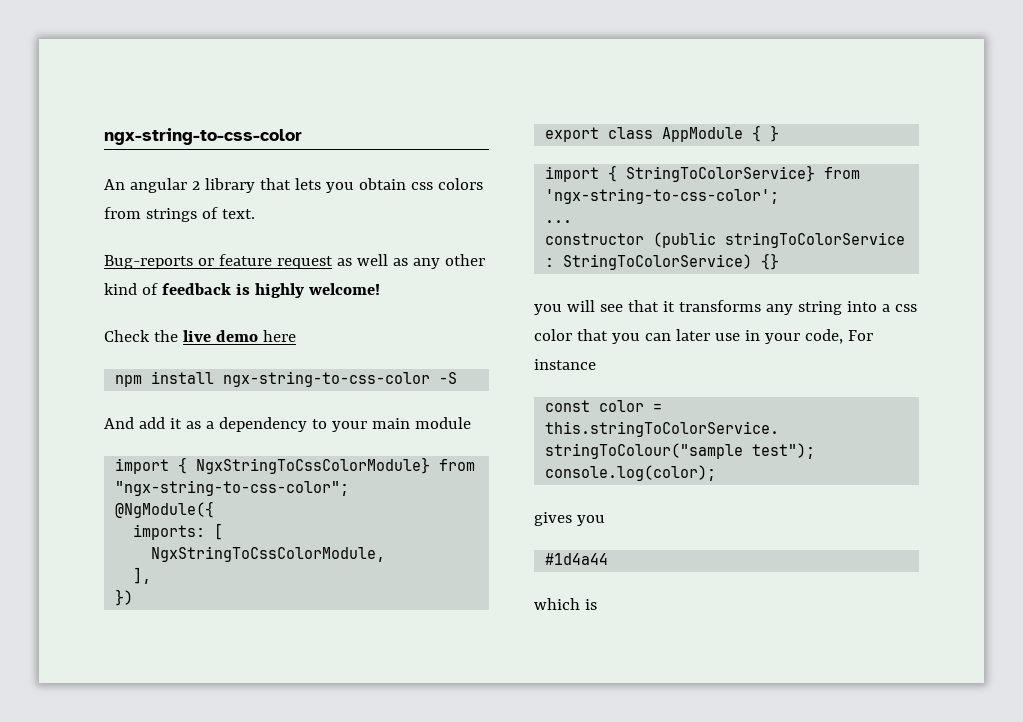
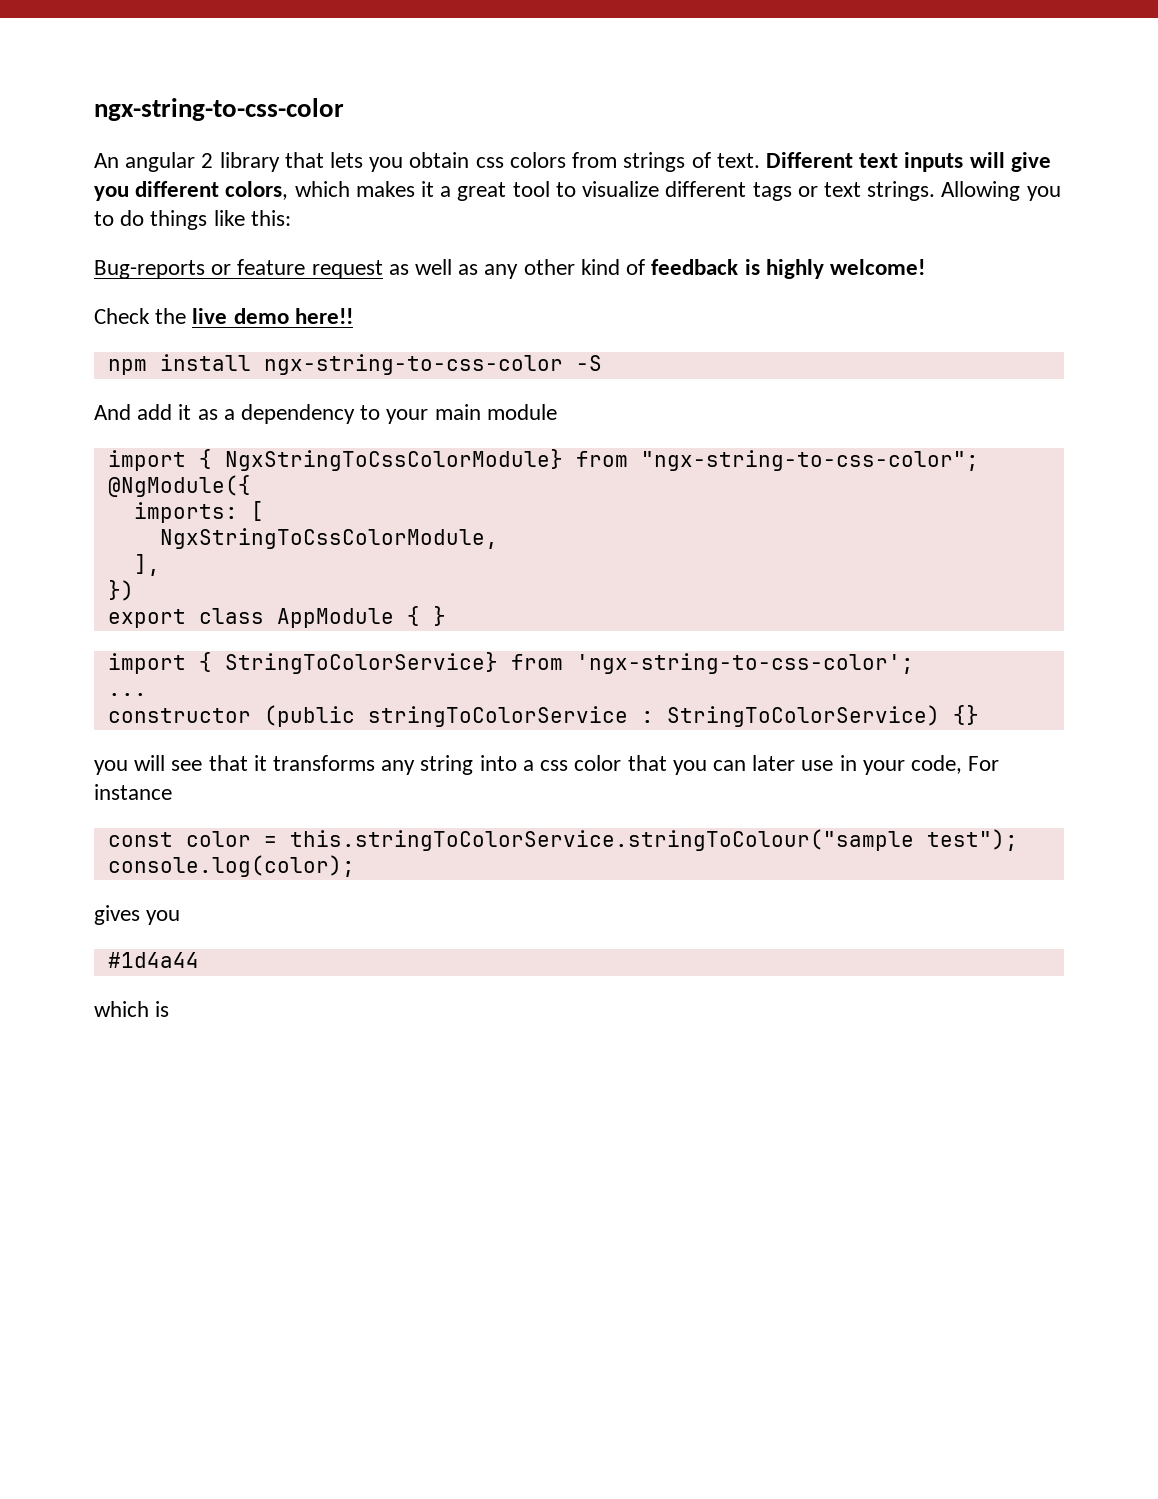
(255, 214) none -> [765,152,1051,172] [94,181,1061,201] [94,210,291,230] Different text inputs will give you different colors, which makes it a great tool to visualize different tags or text strings. Allowing you to do things like this:
[262,330,296,342] here -> [294,308,353,324] here!!

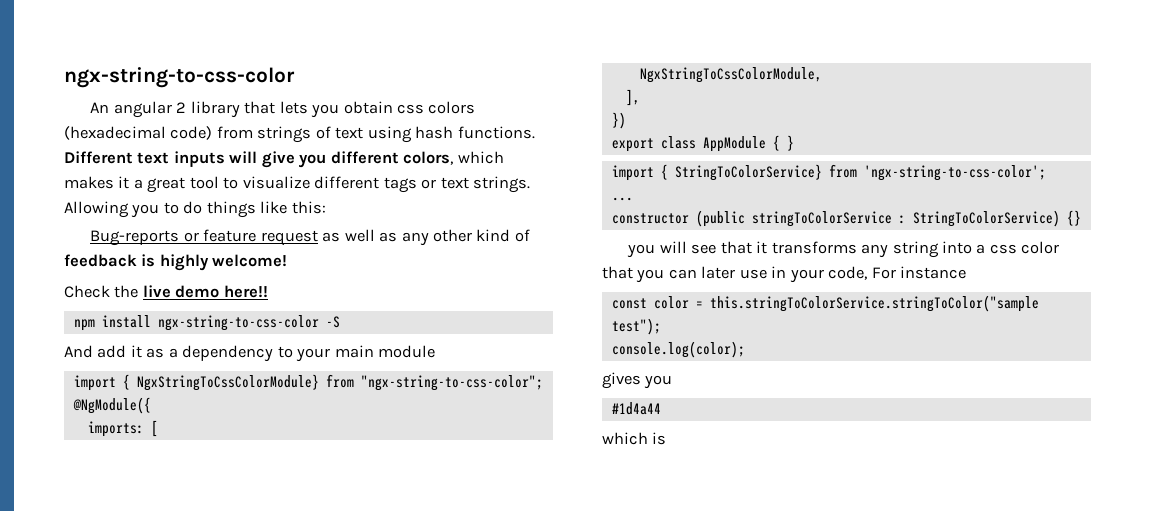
(566, 160) none -> [64,126,213,140] (hexadecimal code)
[716,153,760,168] text. -> [335,126,535,143] text using hash functions.
[289,829,914,851] this.stringToColorService.stringToColour("sample -> [709,295,1039,312] this.stringToColorService.stringToColor("sample

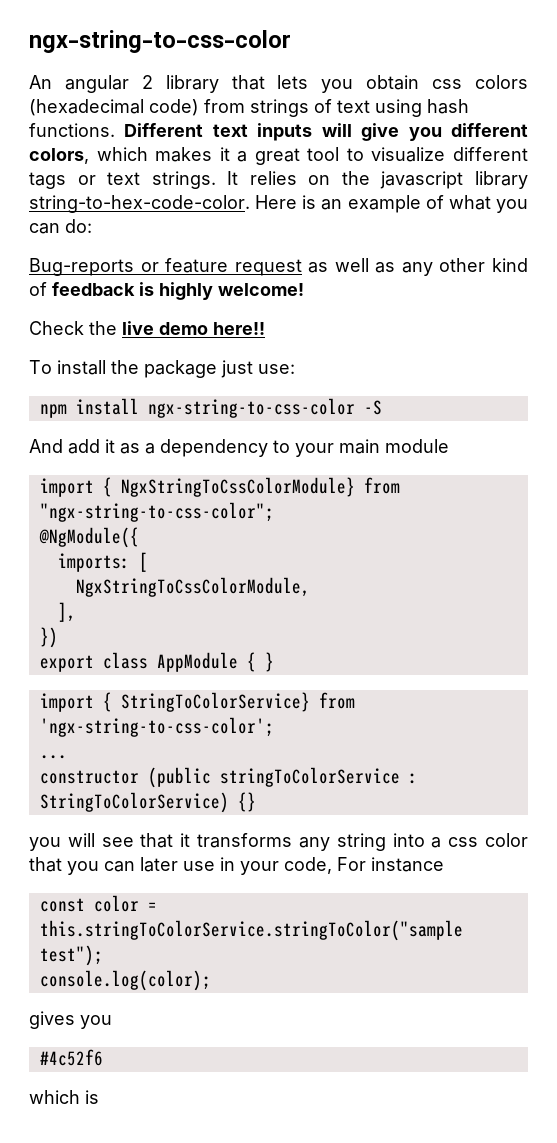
[64,201,326,218] Allowing you to do things like this: -> [227,171,528,189] [29,195,529,213] [29,219,92,234] It relies on the javascript library string-to-hex-code-color. Here is an example of what you can do:
(268, 291) none -> [29,360,295,378] // To install the package just use:
[611,402,661,415] #1d4a44 -> [39,1049,103,1066] #4c52f6

